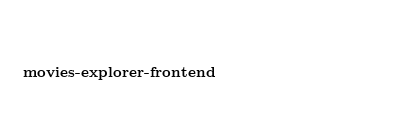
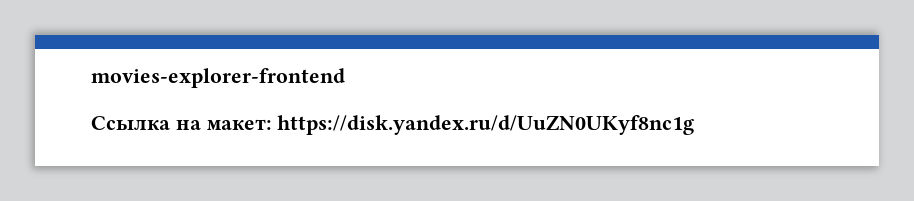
(216, 73) none -> [91,115,695,135] // Ссылка на макет: https://disk.yandex.ru/d/UuZN0UKyf8nc1g

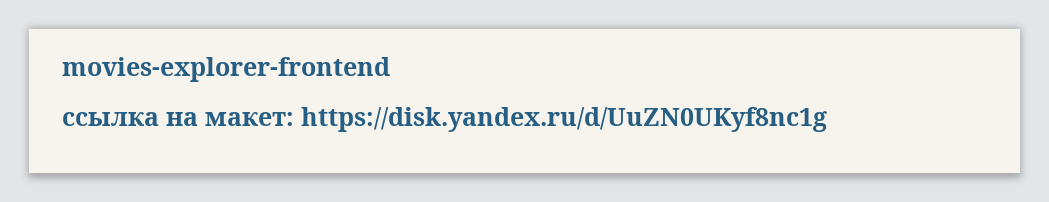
[91,116,170,130] Ссылка -> [62,112,159,126] ссылка

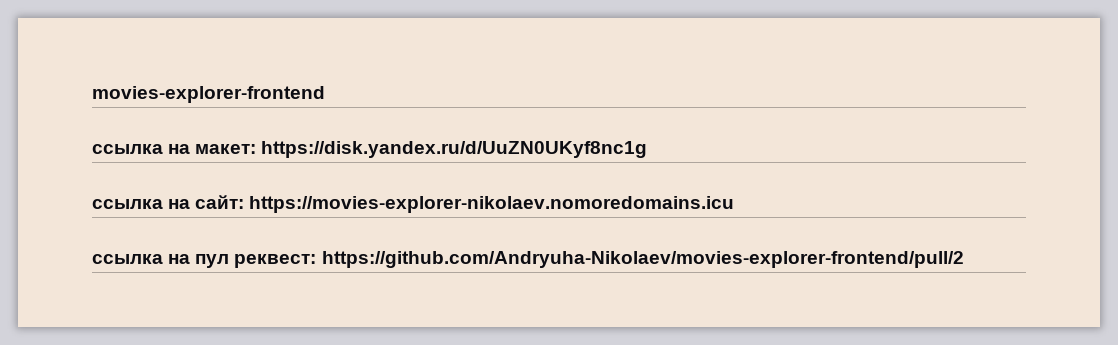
(827, 119) none -> [92,195,735,213] [92,251,964,268] // ссылка на сайт: https://movies-explorer-nikolaev.nomoredomains.icu // ссылка на пул реквест: https://github.com/Andryuha-Nikolaev/movies-explorer-frontend/pull/2

